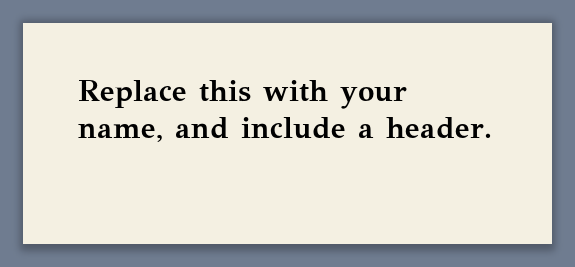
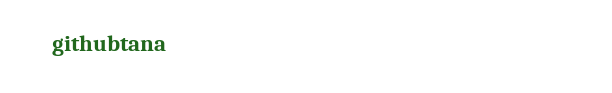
[78,80,407,109] [78,117,492,142] Replace this with your name, and include a header. -> [52,35,166,56] githubtana

